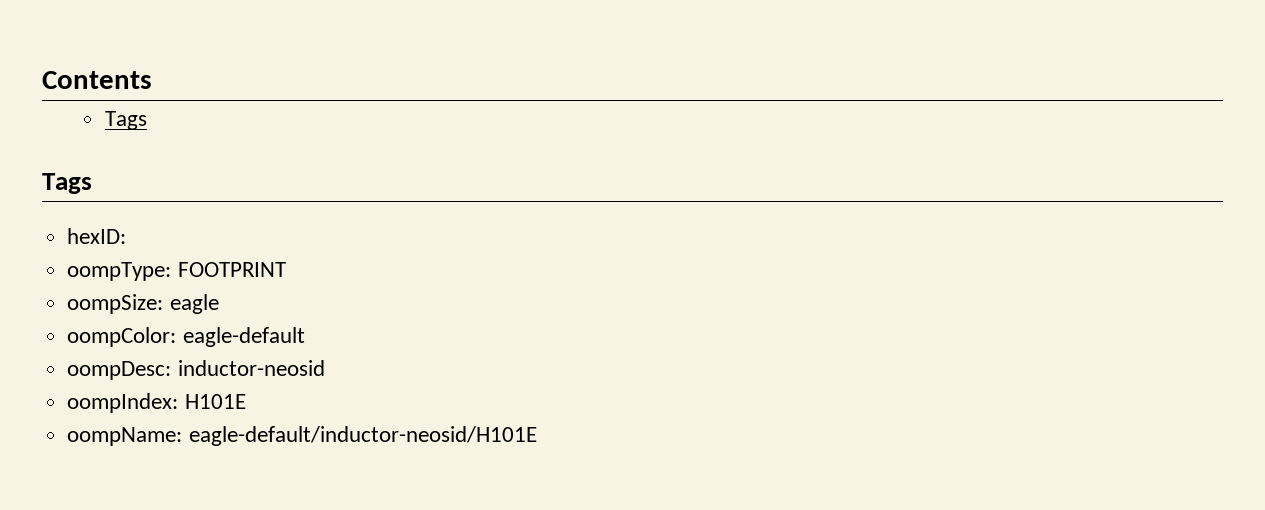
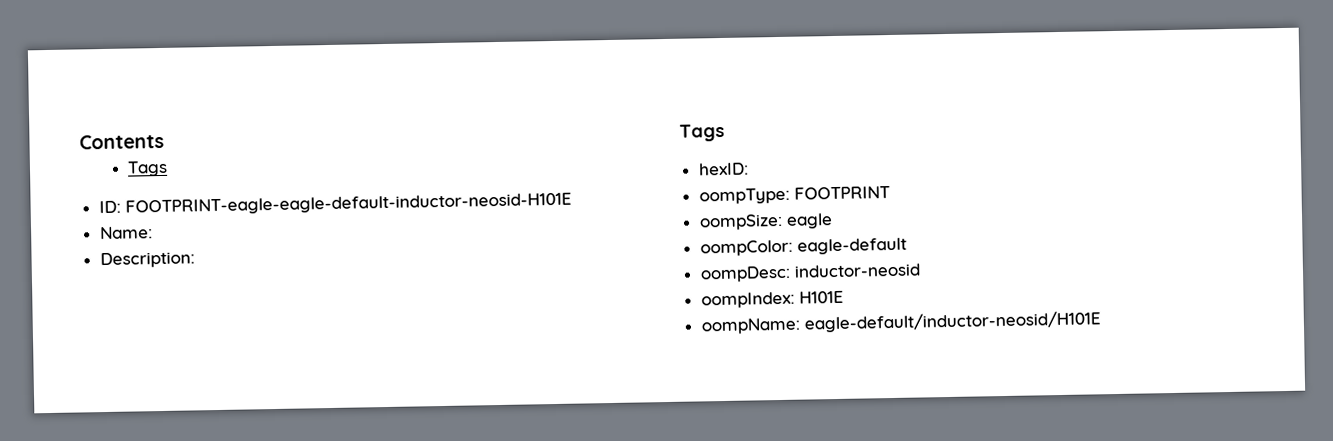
(147, 120) none -> [98,192,572,216] [99,226,153,240] [99,251,195,269] // ID: FOOTPRINT-eagle-eagle-default-inductor-neosid-H101E // Name: // Description:

